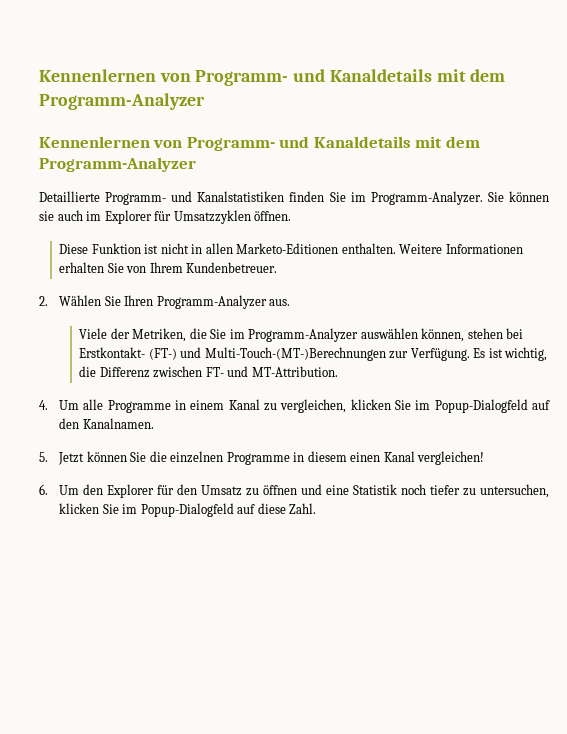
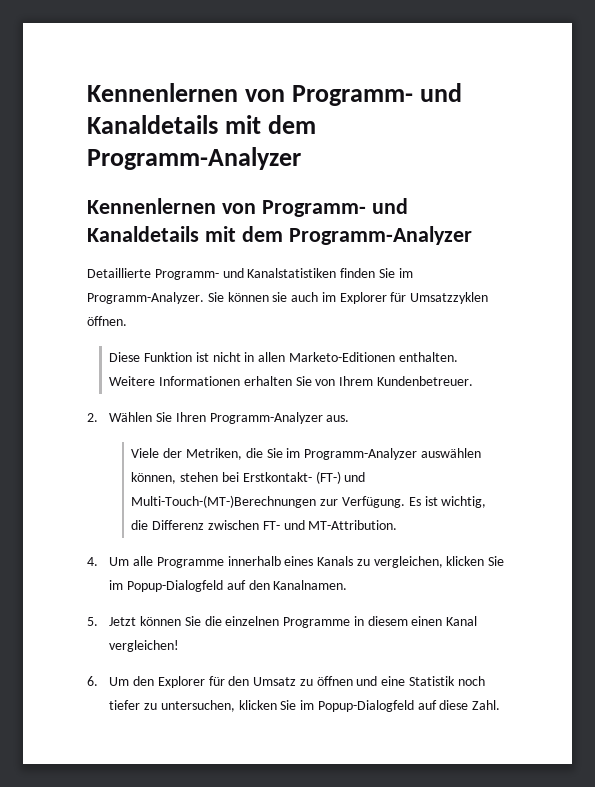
[175,399,260,410] in einem Kanal -> [227,556,354,566] innerhalb eines Kanals

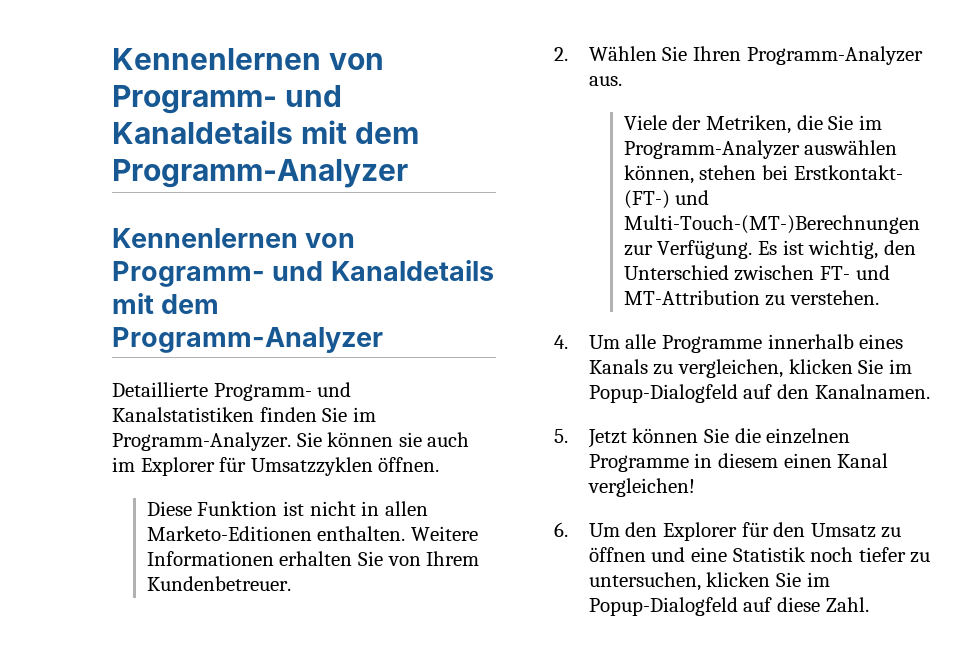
[131,520,205,530] die Differenz -> [883,240,916,255] [623,265,729,280] den Unterschied
[308,520,398,530] MT-Attribution. -> [623,290,879,306] MT-Attribution zu verstehen.

